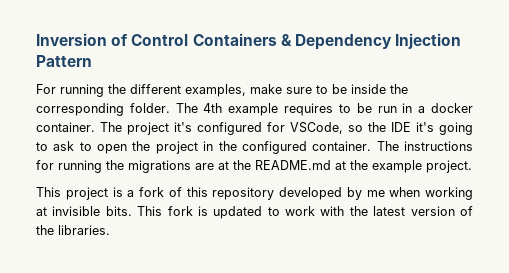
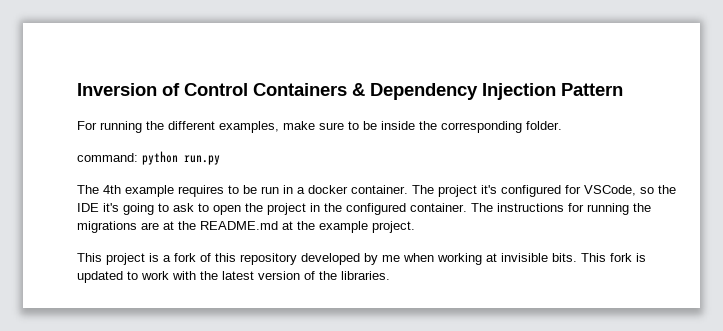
(170, 108) none -> [77,151,220,165] // command: python run.py //

